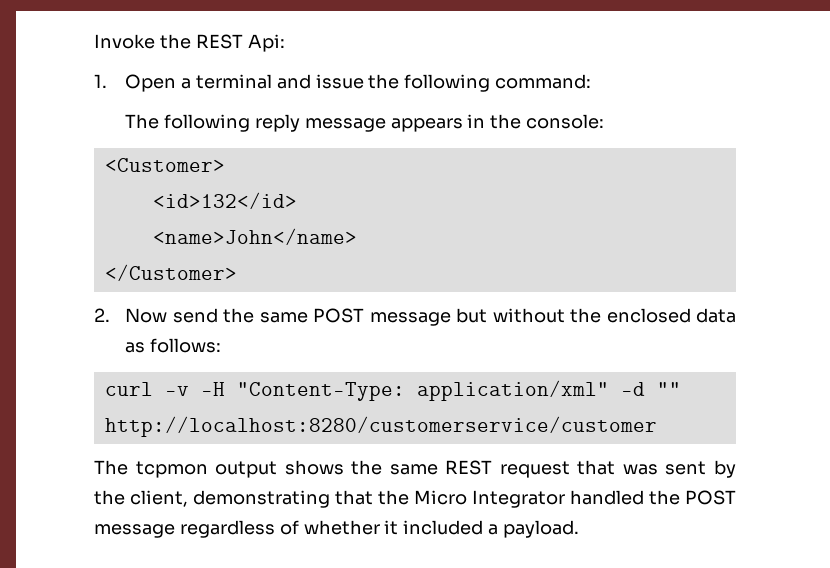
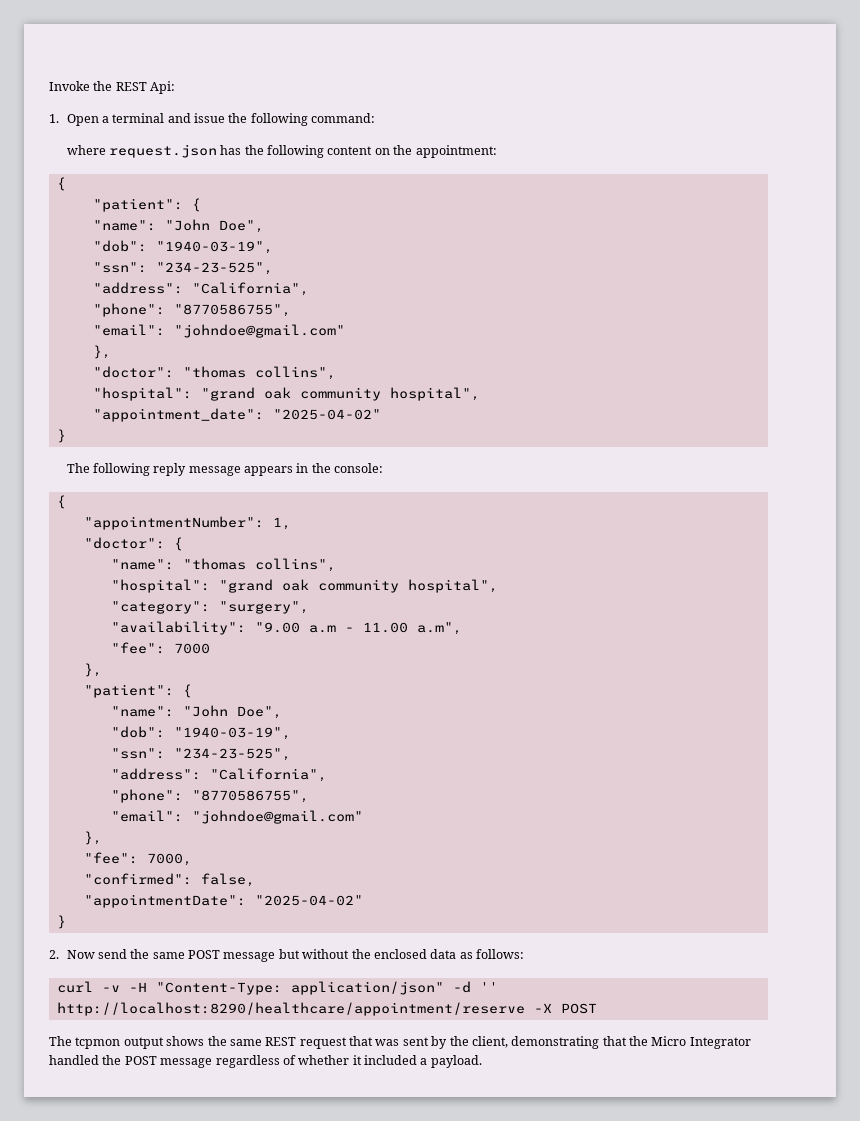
(592, 81) none -> [66,144,497,158] [56,177,66,191] [92,198,201,212] [92,219,264,233] [92,240,273,254] [92,262,273,275] [92,282,309,296] [92,303,291,317] [92,324,345,338] [92,345,111,359] [92,366,336,380] [92,387,480,401] [92,408,381,422] [56,429,66,443] // where request.json has the following content on the appointment: // { // "patient": { // "name": "John Doe", // "dob": "1940-03-19", // "ssn": "234-23-525", // "address": "California", // "phone": "8770586755", // "email": "johndoe@gmail.com" // }, // "doctor": "thomas collins", // "hospital": "grand oak community hospital", // "appointment_date": "2025-04-02" // }
[104,158,225,172] [152,192,297,209] [152,228,357,245] [104,264,237,281] <Customer> // <id>132</id> // <name>John</name> // </Customer> -> [56,495,66,509] [83,516,291,530] [83,537,183,551] [110,558,336,572] [110,579,498,593] [110,601,309,614] [110,621,462,635] [110,642,210,654] [83,663,102,677] [83,684,192,698] [110,705,282,719] [110,726,291,740] [110,748,291,761] [110,768,327,782] [110,789,309,803] [110,810,363,824] [83,831,102,845] [83,852,192,866] [83,873,255,887] [83,894,363,908] [56,915,66,929] { // "appointmentNumber": 1, // "doctor": { // "name": "thomas collins", // "hospital": "grand oak community hospital", // "category": "surgery", // "availability": "9.00 a.m - 11.00 a.m", // "fee": 7000 // }, // "patient": { // "name": "John Doe", // "dob": "1940-03-19", // "ssn": "234-23-525", // "address": "California", // "phone": "8770586755", // "email": "johndoe@gmail.com" // }, // "fee": 7000, // "confirmed": false, // "appointmentDate": "2025-04-02" // }
[416,380,681,401] [104,416,657,437] application/xml" -d "" http://localhost:8280/customerservice/customer -> [290,981,498,995] [56,1002,597,1016] application/json" -d '' http://localhost:8290/healthcare/appointment/reserve -X POST

